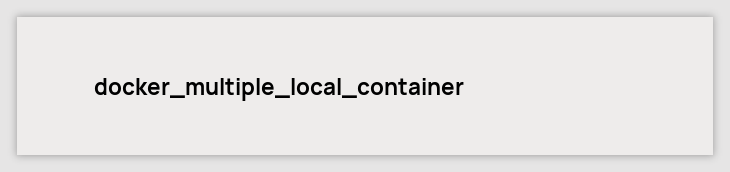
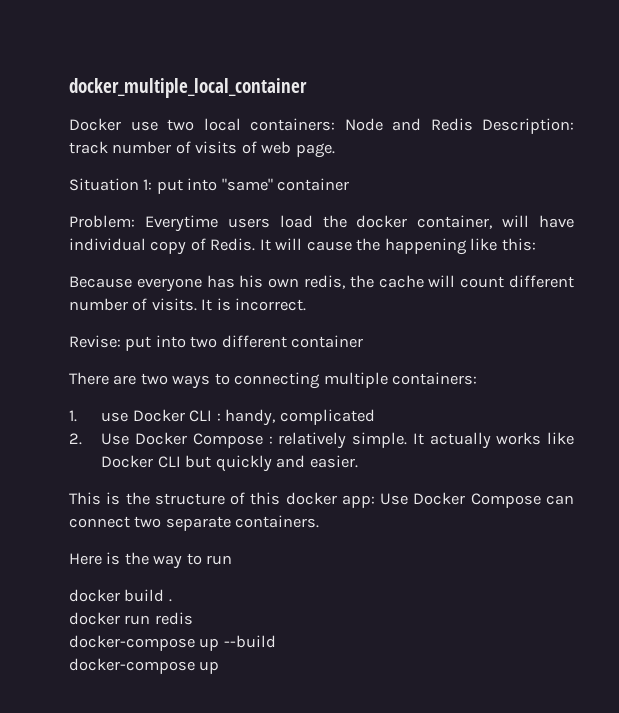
(464, 89) none -> [69,118,574,134] [69,141,335,158] [69,178,350,194] [69,215,574,232] [69,238,536,255] [69,275,575,292] [69,298,307,311] [69,335,364,351] [69,372,478,389] [69,409,375,426] [69,432,574,449] [101,455,358,472] [69,492,574,508] [69,515,320,531] [69,552,233,569] [69,589,172,602] [69,612,193,625] [69,635,276,651] [69,658,220,674] // Docker use two local containers: Node and Redis Description: track number of visits of web page. // Situation 1: put into "same" container // Problem: Everytime users load the docker container, will have individual copy of Redis. It will cause the happening like this: // Because everyone has his own redis, the cache will count different number of visits. It is incorrect. // Revise: put into two different container // There are two ways to connecting multiple containers: // 1. use Docker CLI : handy, complicated // 2. Use Docker Compose : relatively simple. It actually works like Docker CLI but quickly and easier. // This is the structure of this docker app: Use Docker Compose can connect two separate containers. // Here is the way to run // docker build . // docker run redis // docker-compose up --build // docker-compose up

